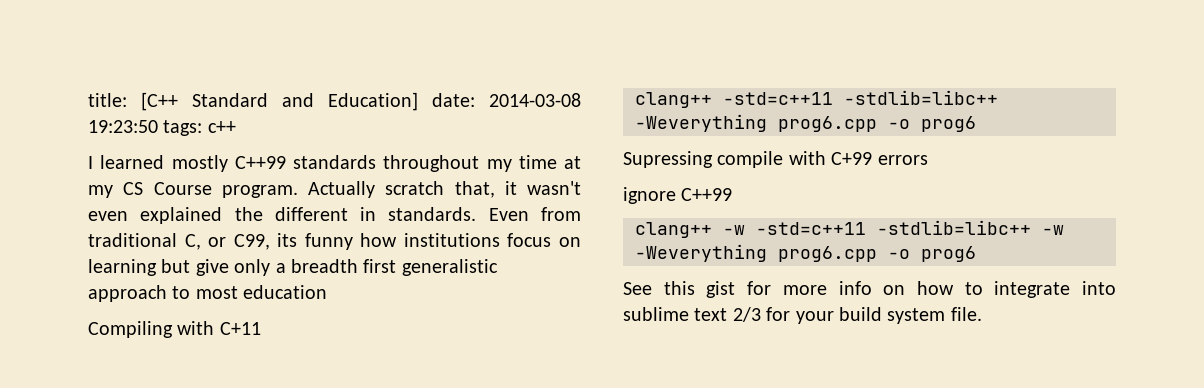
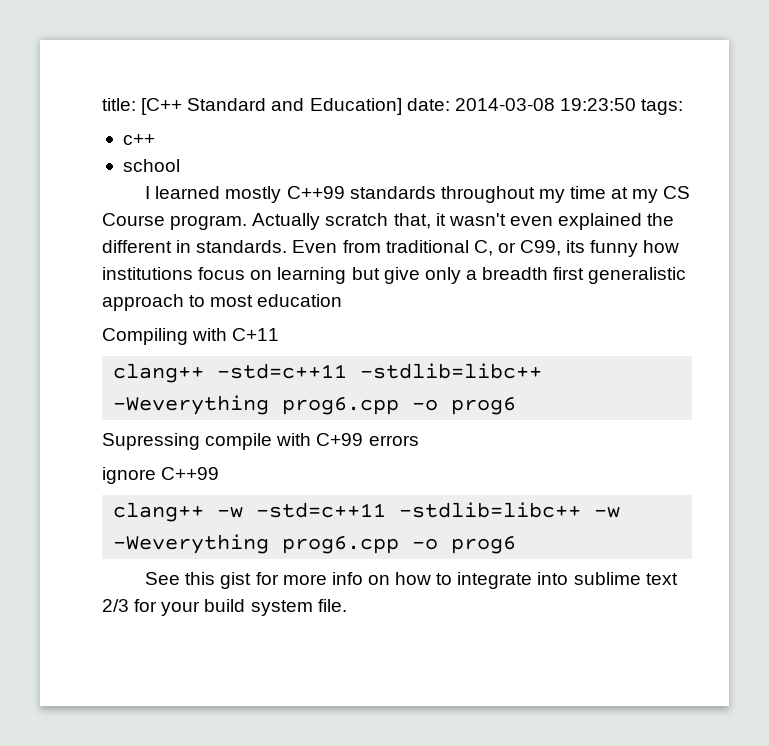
(203, 128) none -> (684, 107) //
(236, 127) none -> [122,159,180,172] // school

